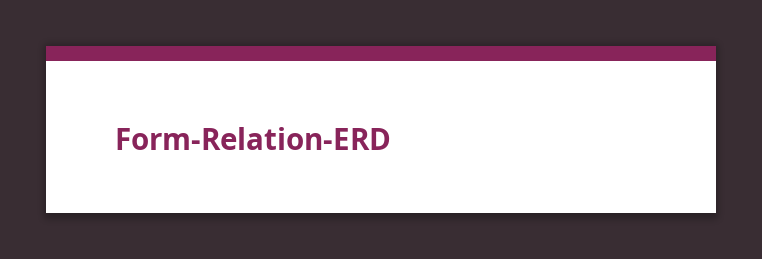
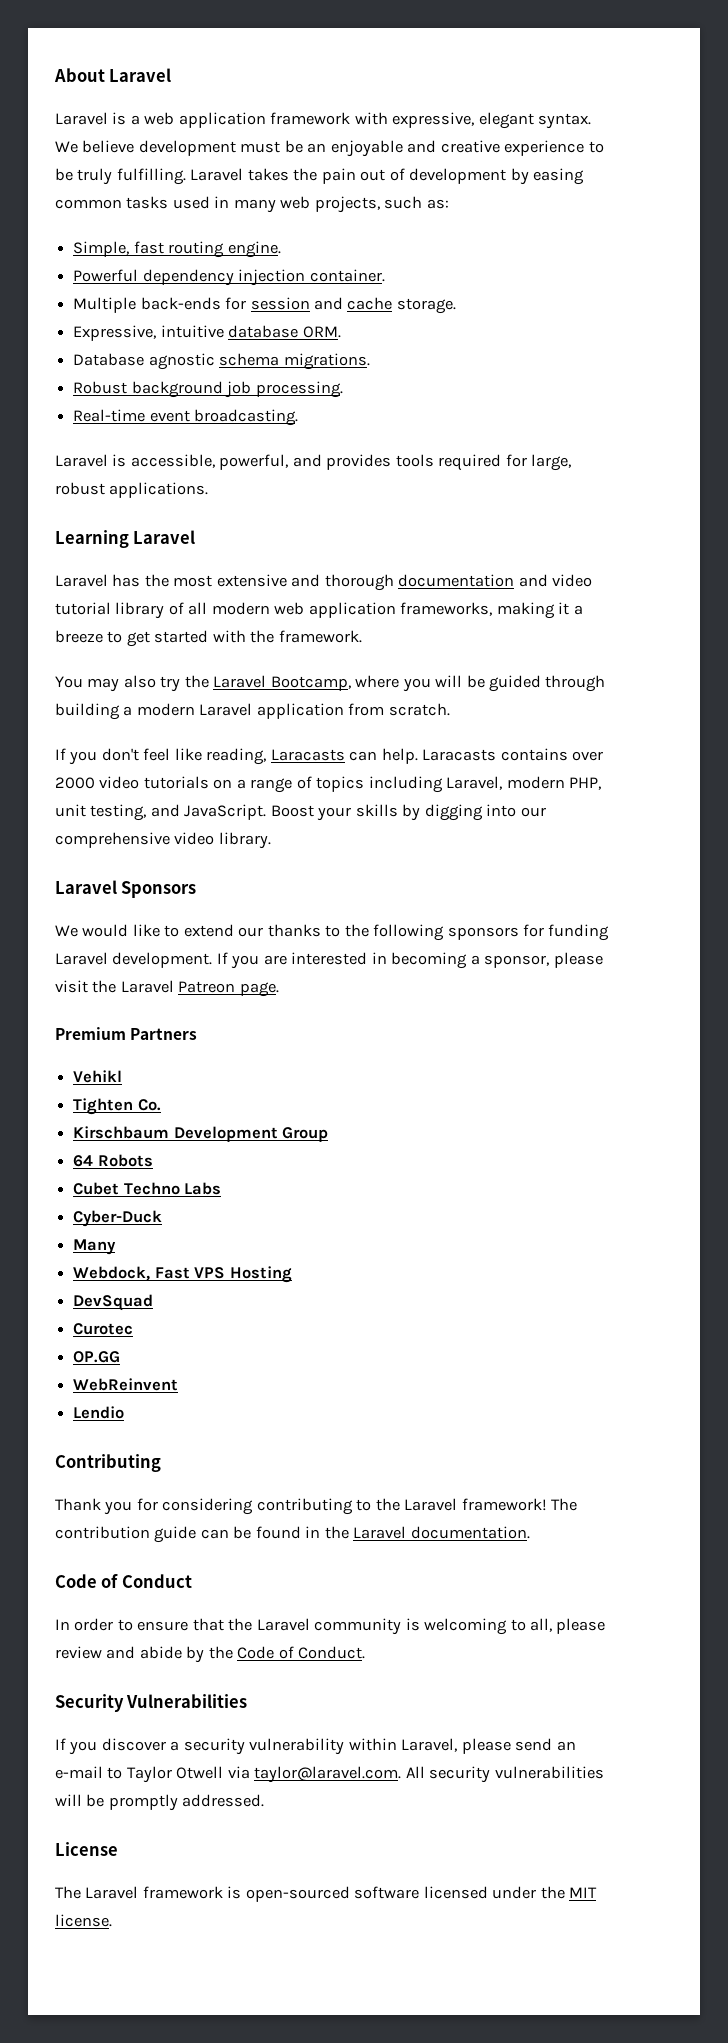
[115,127,391,150] Form-Relation-ERD -> [54,68,172,82] [55,112,592,129] [55,140,604,157] [55,168,585,185] [55,196,449,213] [73,241,281,258] [73,269,385,286] [73,297,456,314] [73,325,341,341] [73,353,370,370] [73,381,343,398] [73,409,299,426] [55,454,572,471] [55,482,209,498] [55,530,196,548] [55,574,593,591] [55,602,583,619] [55,630,362,647] [55,675,606,692] [55,703,450,720] [55,748,604,765] [55,776,602,793] [55,804,546,821] [55,832,271,849] [55,880,197,898] [55,924,610,941] [55,952,603,969] [55,980,279,997] [55,1027,198,1040] [73,1070,123,1083] [73,1098,161,1115] [73,1126,329,1142] [73,1154,153,1167] [73,1182,222,1195] [73,1210,163,1227] [73,1239,117,1255] [73,1266,292,1283] [73,1294,154,1311] [73,1323,134,1335] [73,1351,121,1363] [73,1378,179,1391] [73,1406,125,1419] [55,1454,161,1472] [55,1498,578,1515] [55,1526,530,1543] [55,1574,192,1588] [55,1618,606,1635] [55,1646,366,1663] [55,1694,248,1712] [55,1738,576,1755] [55,1766,604,1783] [55,1794,265,1811] [55,1842,118,1856] [55,1886,598,1902] [55,1914,112,1927] About Laravel // Laravel is a web application framework with expressive, elegant syntax. We believe development must be an enjoyable and creative experience to be truly fulfilling. Laravel takes the pain out of development by easing common tasks used in many web projects, such as: // Simple, fast routing engine. // Powerful dependency injection container. // Multiple back-ends for session and cache storage. // Expressive, intuitive database ORM. // Database agnostic schema migrations. // Robust background job processing. // Real-time event broadcasting. // Laravel is accessible, powerful, and provides tools required for large, robust applications. // Learning Laravel // Laravel has the most extensive and thorough documentation and video tutorial library of all modern web application frameworks, making it a breeze to get started with the framework. // You may also try the Laravel Bootcamp, where you will be guided through building a modern Laravel application from scratch. // If you don't feel like reading, Laracasts can help. Laracasts contains over 2000 video tutorials on a range of topics including Laravel, modern PHP, unit testing, and JavaScript. Boost your skills by digging into our comprehensive video library. // Laravel Sponsors // We would like to extend our thanks to the following sponsors for funding Laravel development. If you are interested in becoming a sponsor, please visit the Laravel Patreon page. // Premium Partners // Vehikl // Tighten Co. // Kirschbaum Development Group // 64 Robots // Cubet Techno Labs // Cyber-Duck // Many // Webdock, Fast VPS Hosting // DevSquad // Curotec // OP.GG // WebReinvent // Lendio // Contributing // Thank you for considering contributing to the Laravel framework! The contribution guide can be found in the Laravel documentation. // Code of Conduct // In order to ensure that the Laravel community is welcoming to all, please review and abide by the Code of Conduct. // Security Vulnerabilities // If you discover a security vulnerability within Laravel, please send an e-mail to Taylor Otwell via taylor@laravel.com. All security vulnerabilities will be promptly addressed. // License // The Laravel framework is open-sourced software licensed under the MIT license.

